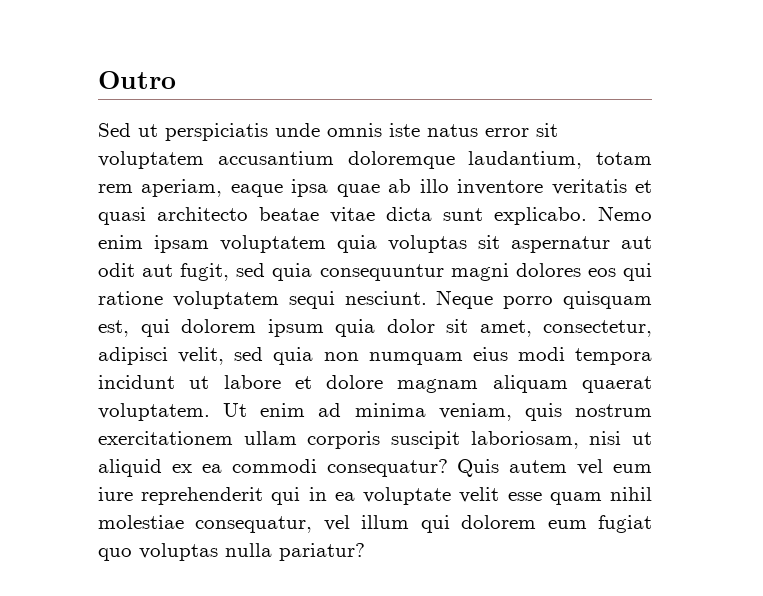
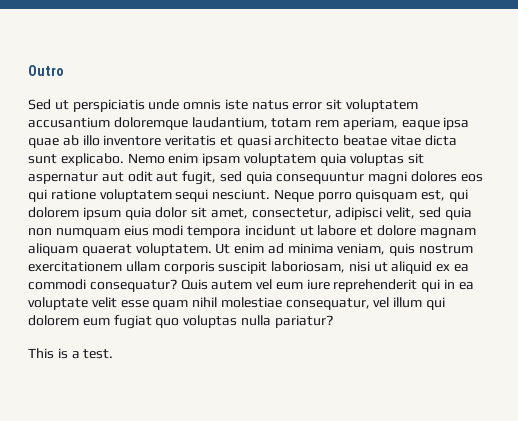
(365, 552) none -> [28,348,114,359] // This is a test.

